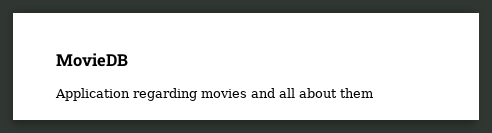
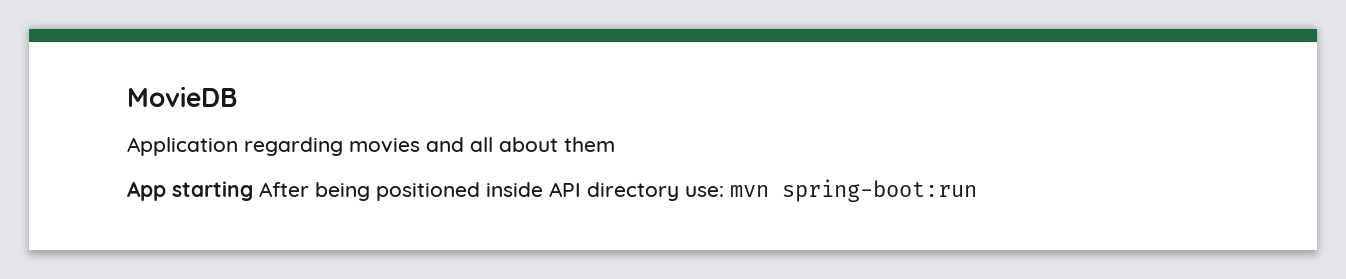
(373, 93) none -> [127,179,977,202] // App starting After being positioned inside API directory use: mvn spring-boot:run

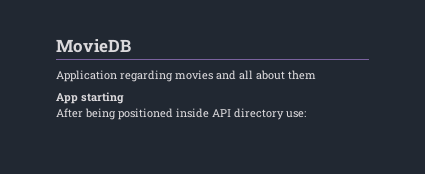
(253, 191) none -> (124, 98) //
[730,179,977,202] mvn spring-boot:run -> (306, 114) none

